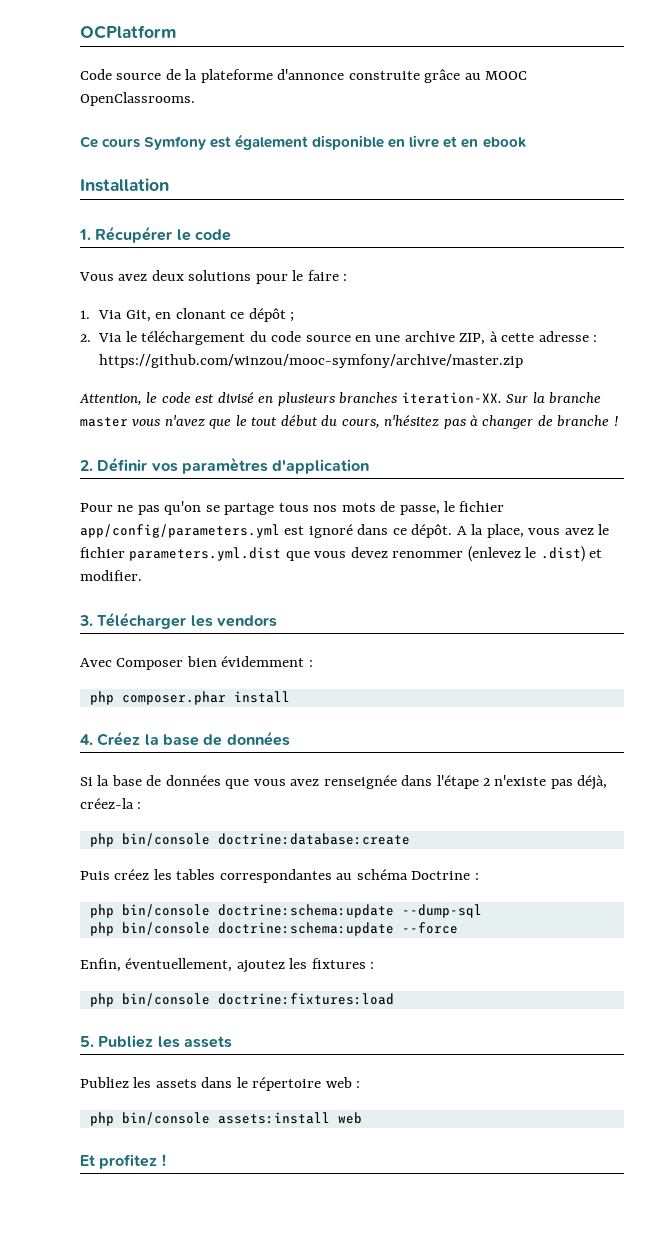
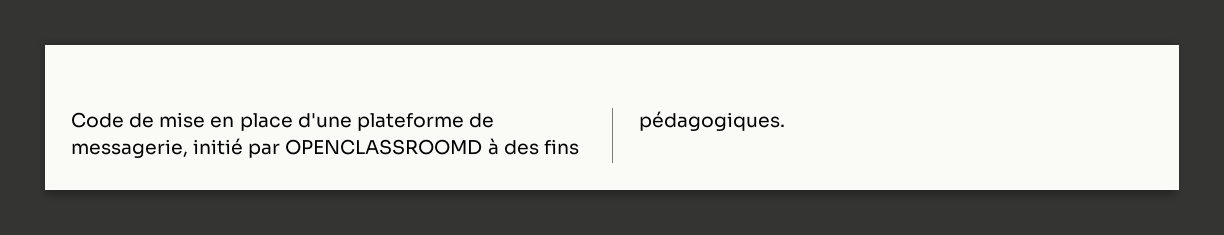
[80,25,176,39] [80,69,528,83] [80,92,195,106] [80,134,526,150] [80,178,169,192] [79,226,231,243] [79,270,348,284] [80,308,294,322] [80,331,598,345] [99,354,524,368] [79,392,602,406] [80,415,618,429] [80,457,370,474] [80,501,505,515] [80,524,610,538] [80,546,603,562] [80,570,142,581] [79,612,277,629] [80,656,313,670] [89,691,290,705] [80,731,290,746] [80,775,608,790] [80,798,142,809] [89,833,410,847] [80,869,479,883] [89,904,482,918] [89,922,458,936] [80,958,375,973] [89,993,394,1007] [80,1035,232,1048] [80,1077,361,1091] [89,1112,362,1126] [80,1154,166,1169] OCPlatform // Code source de la plateforme d'annonce construite grâce au MOOC OpenClassrooms. // Ce cours Symfony est également disponible en livre et en ebook // Installation // 1. Récupérer le code // Vous avez deux solutions pour le faire : // 1. Via Git, en clonant ce dépôt ; // 2. Via le téléchargement du code source en une archive ZIP, à cette adresse : https://github.com/winzou/mooc-symfony/archive/master.zip // Attention, le code est divisé en plusieurs branches iteration-XX. Sur la branche master vous n'avez que le tout début du cours, n'hésitez pas à changer de branche ! // 2. Définir vos paramètres d'application // Pour ne pas qu'on se partage tous nos mots de passe, le fichier app/config/parameters.yml est ignoré dans ce dépôt. A la place, vous avez le fichier parameters.yml.dist que vous devez renommer (enlevez le .dist) et modifier. // 3. Télécharger les vendors // Avec Composer bien évidemment : // php composer.phar install // 4. Créez la base de données // Si la base de données que vous avez renseignée dans l'étape 2 n'existe pas déjà, créez-la : // php bin/console doctrine:database:create // Puis créez les tables correspondantes au schéma Doctrine : // php bin/console doctrine:schema:update --dump-sql // php bin/console doctrine:schema:update --force // Enfin, éventuellement, ajoutez les fixtures : // php bin/console doctrine:fixtures:load // 5. Publiez les assets // Publiez les assets dans le répertoire web : // php bin/console assets:install web // Et profitez ! -> [71,112,494,131] [71,138,579,158] [639,111,785,131] Code de mise en place d'une plateforme de messagerie, initié par OPENCLASSROOMD à des fins pédagogiques.

